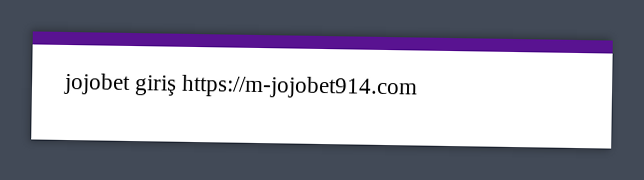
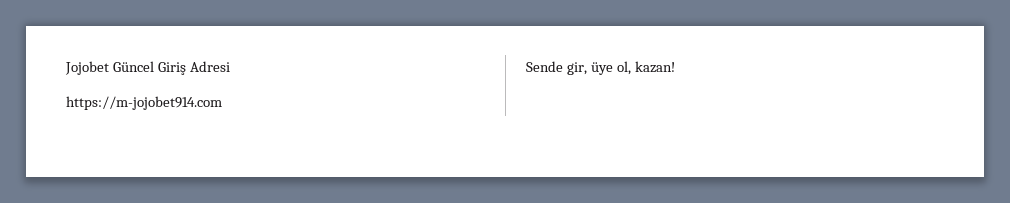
[63,72,419,100] jojobet giriş https://m-jojobet914.com -> [65,61,230,75] [66,96,222,110] [526,61,675,75] Jojobet Güncel Giriş Adresi // https://m-jojobet914.com // Sende gir, üye ol, kazan!

